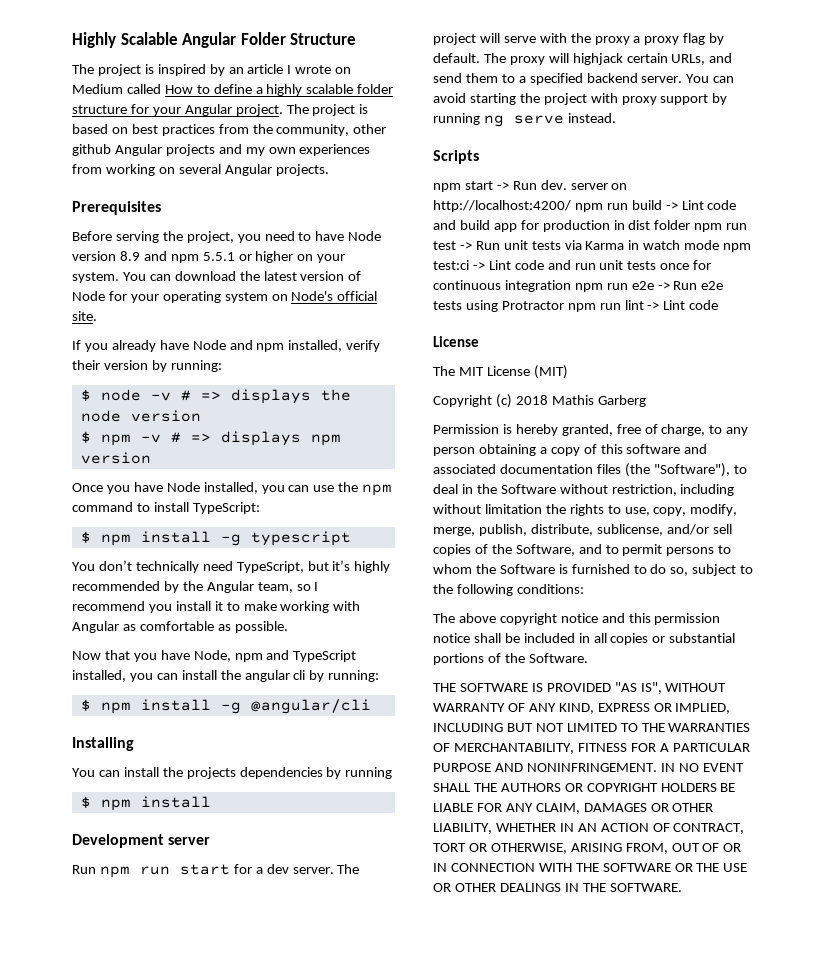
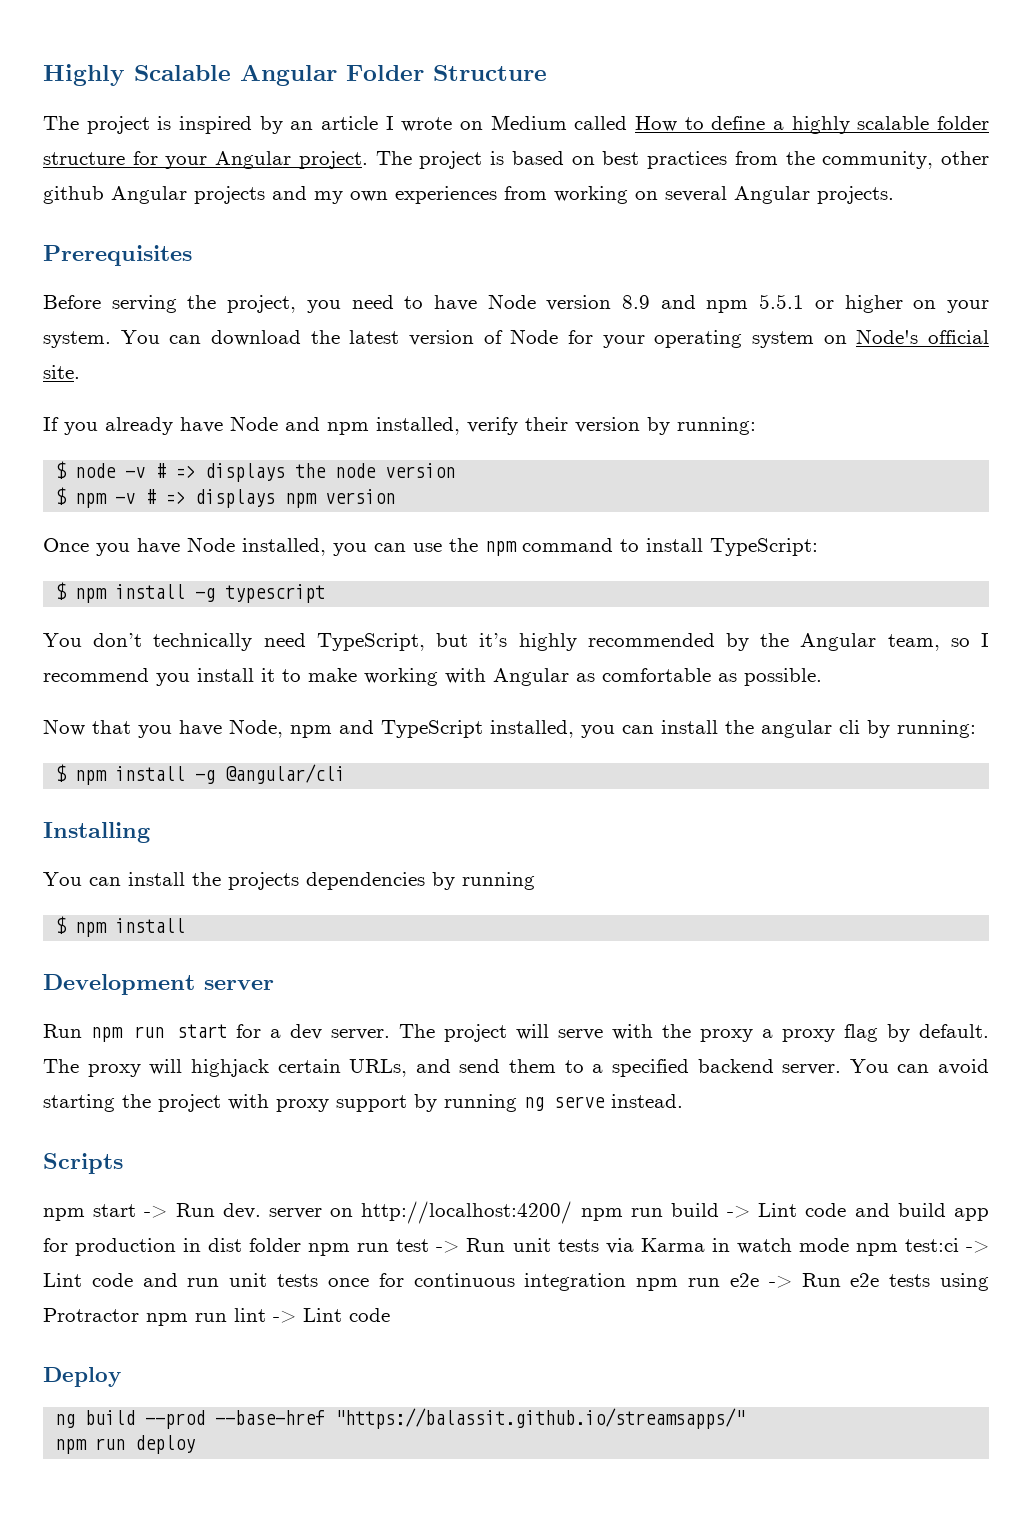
[433,336,479,347] [433,365,568,379] [433,394,646,408] [433,424,749,436] [433,444,708,456] [433,463,747,477] [433,484,735,496] [433,504,738,516] [433,524,732,536] [433,544,732,556] [433,564,754,576] [433,584,584,596] [433,613,721,625] [433,633,736,645] [433,653,588,665] [433,682,727,694] [433,703,731,714] [433,723,751,732] [433,743,750,754] [433,763,744,772] [433,783,736,792] [433,803,714,814] [433,823,745,834] [433,843,742,854] [433,863,748,872] [433,883,682,892] License // The MIT License (MIT) // Copyright (c) 2018 Mathis Garberg // Permission is hereby granted, free of charge, to any person obtaining a copy of this software and associated documentation files (the "Software"), to deal in the Software without restriction, including without limitation the rights to use, copy, modify, merge, publish, distribute, sublicense, and/or sell copies of the Software, and to permit persons to whom the Software is furnished to do so, subject to the following conditions: // The above copyright notice and this permission notice shall be included in all copies or substantial portions of the Software. // THE SOFTWARE IS PROVIDED "AS IS", WITHOUT WARRANTY OF ANY KIND, EXPRESS OR IMPLIED, INCLUDING BUT NOT LIMITED TO THE WARRANTIES OF MERCHANTABILITY, FITNESS FOR A PARTICULAR PURPOSE AND NONINFRINGEMENT. IN NO EVENT SHALL THE AUTHORS OR COPYRIGHT HOLDERS BE LIABLE FOR ANY CLAIM, DAMAGES OR OTHER LIABILITY, WHETHER IN AN ACTION OF CONTRACT, TORT OR OTHERWISE, ARISING FROM, OUT OF OR IN CONNECTION WITH THE SOFTWARE OR THE USE OR OTHER DEALINGS IN THE SOFTWARE. -> [43,1367,121,1387] [55,1408,746,1429] [55,1435,196,1454] Deploy // ng build --prod --base-href "https://balassit.github.io/streamsapps/" // npm run deploy

